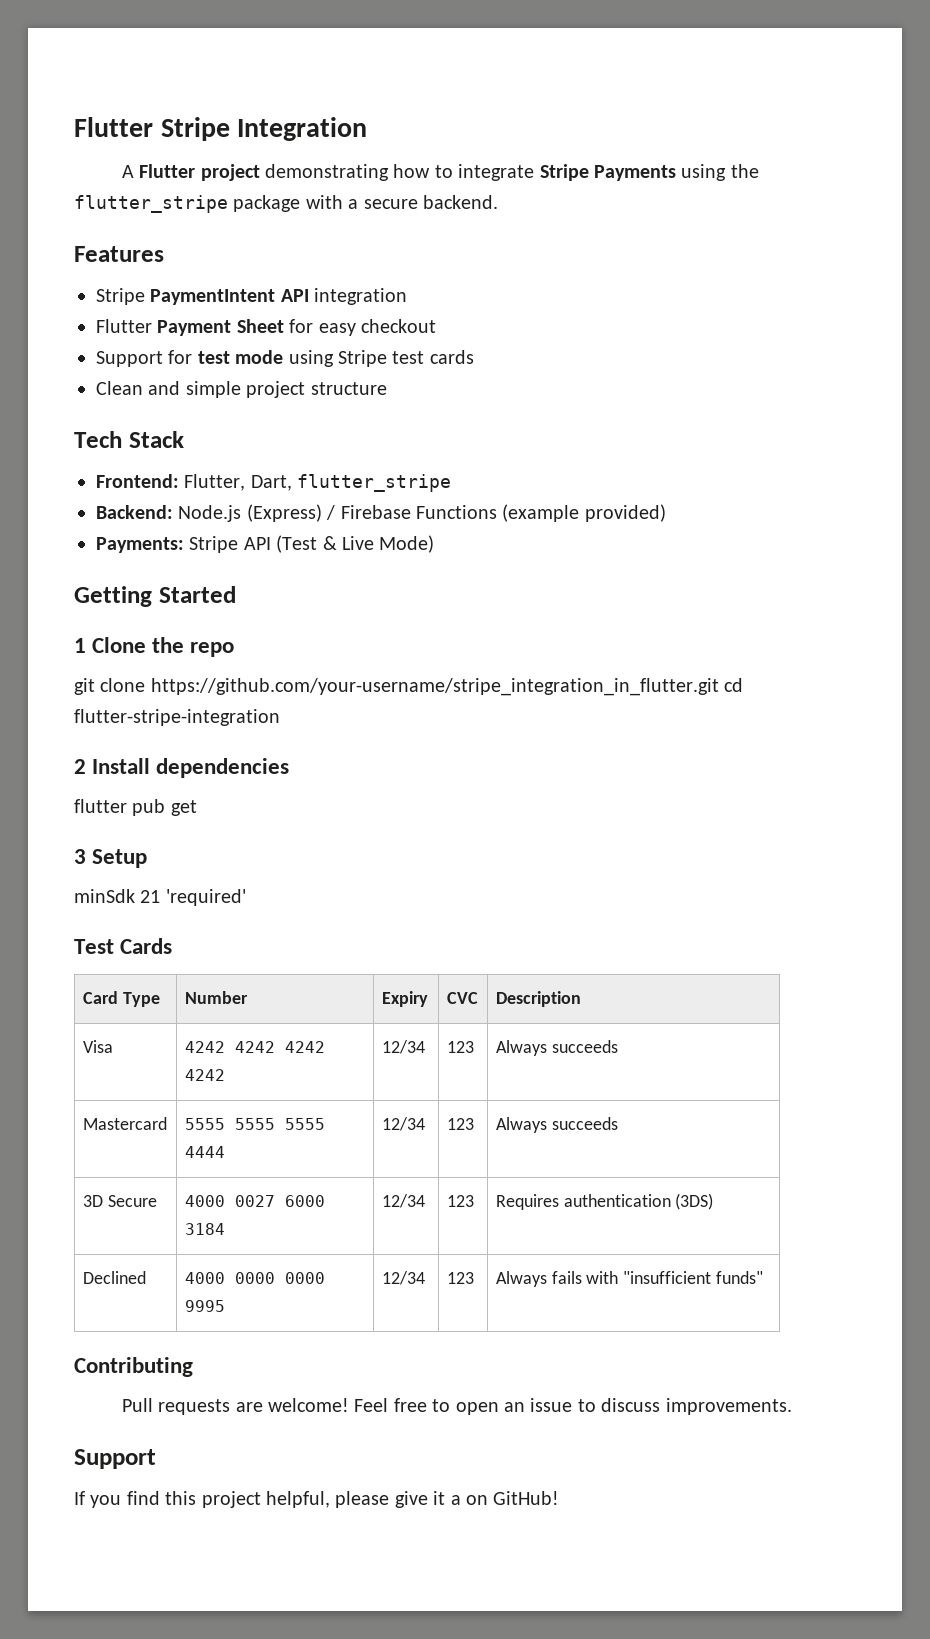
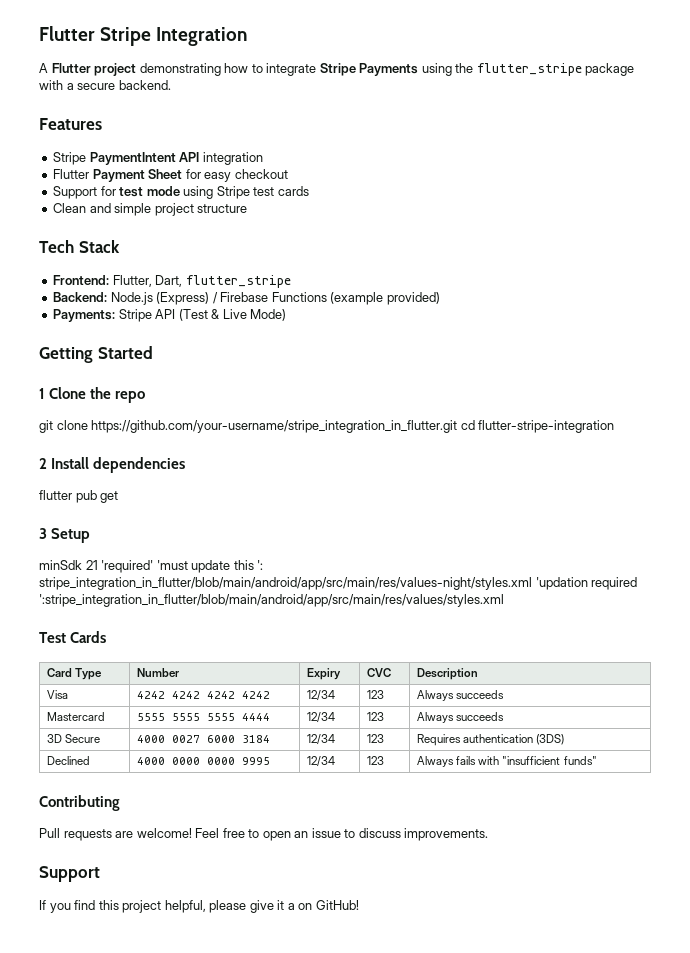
(246, 897) none -> [156,560,264,573] [39,577,638,590] [39,594,504,607] 'must update this ': stripe_integration_in_flutter/blob/main/android/app/src/main/res/values-night/styles.xml 'updation required ':stripe_integration_in_flutter/blob/main/android/app/src/main/res/values/styles.xml

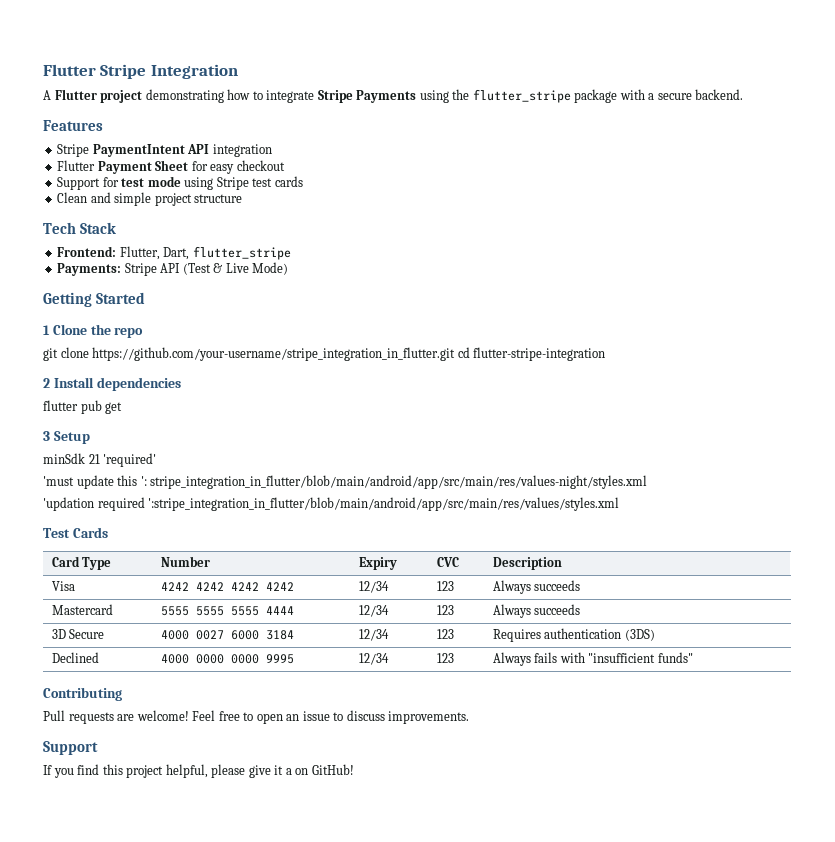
[53,292,440,305] // Backend: Node.js (Express) / Firebase Functions (example provided) -> (291, 253) none
(154, 566) none -> (157, 460) //
(532, 583) none -> (648, 482) //

